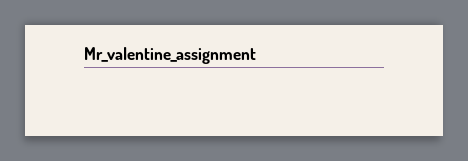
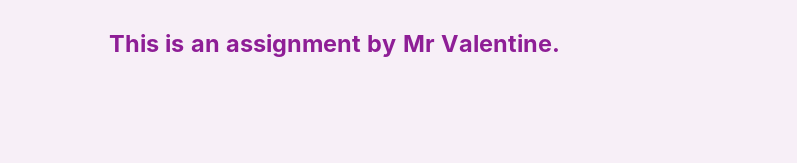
[84,47,256,64] Mr_valentine_assignment -> [109,34,561,57] This is an assignment by Mr Valentine.

